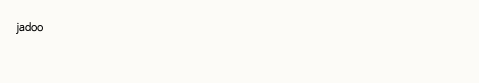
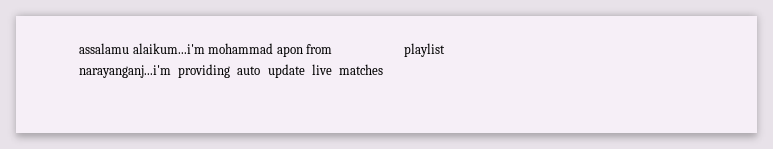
[16,22,43,35] jadoo -> [79,43,333,57] [79,64,383,78] [404,43,445,57] assalamu alaikum...i'm mohammad apon from narayanganj...i'm providing auto update live matches playlist

